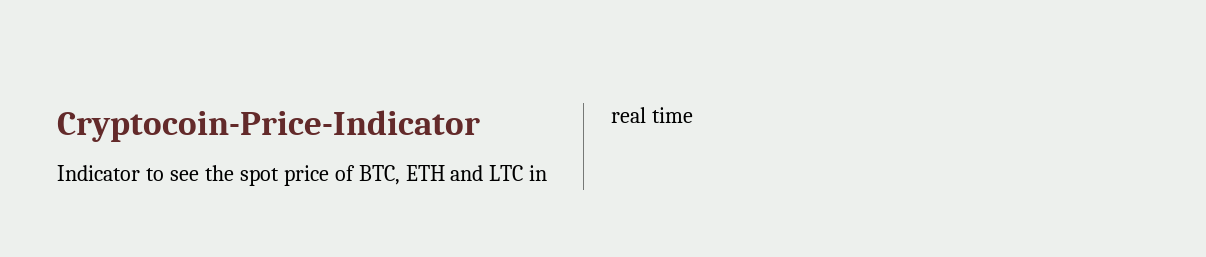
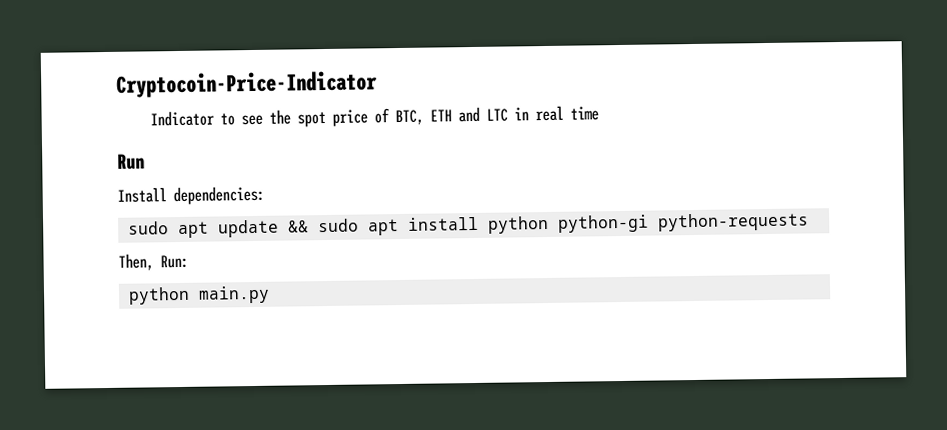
(693, 115) none -> [117,153,145,170] [117,185,265,206] [127,212,809,239] [118,253,189,271] [127,285,270,305] // Run // Install dependencies: // sudo apt update && sudo apt install python python-gi python-requests // Then, Run: // python main.py

